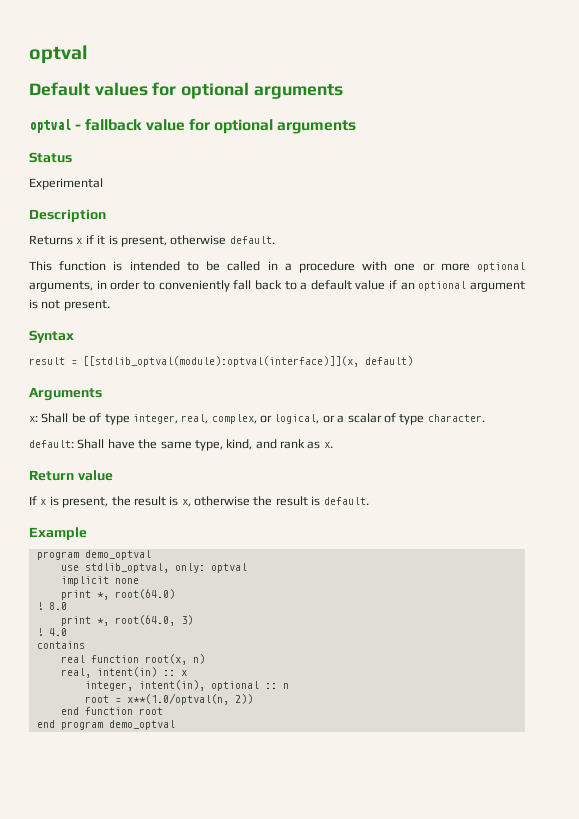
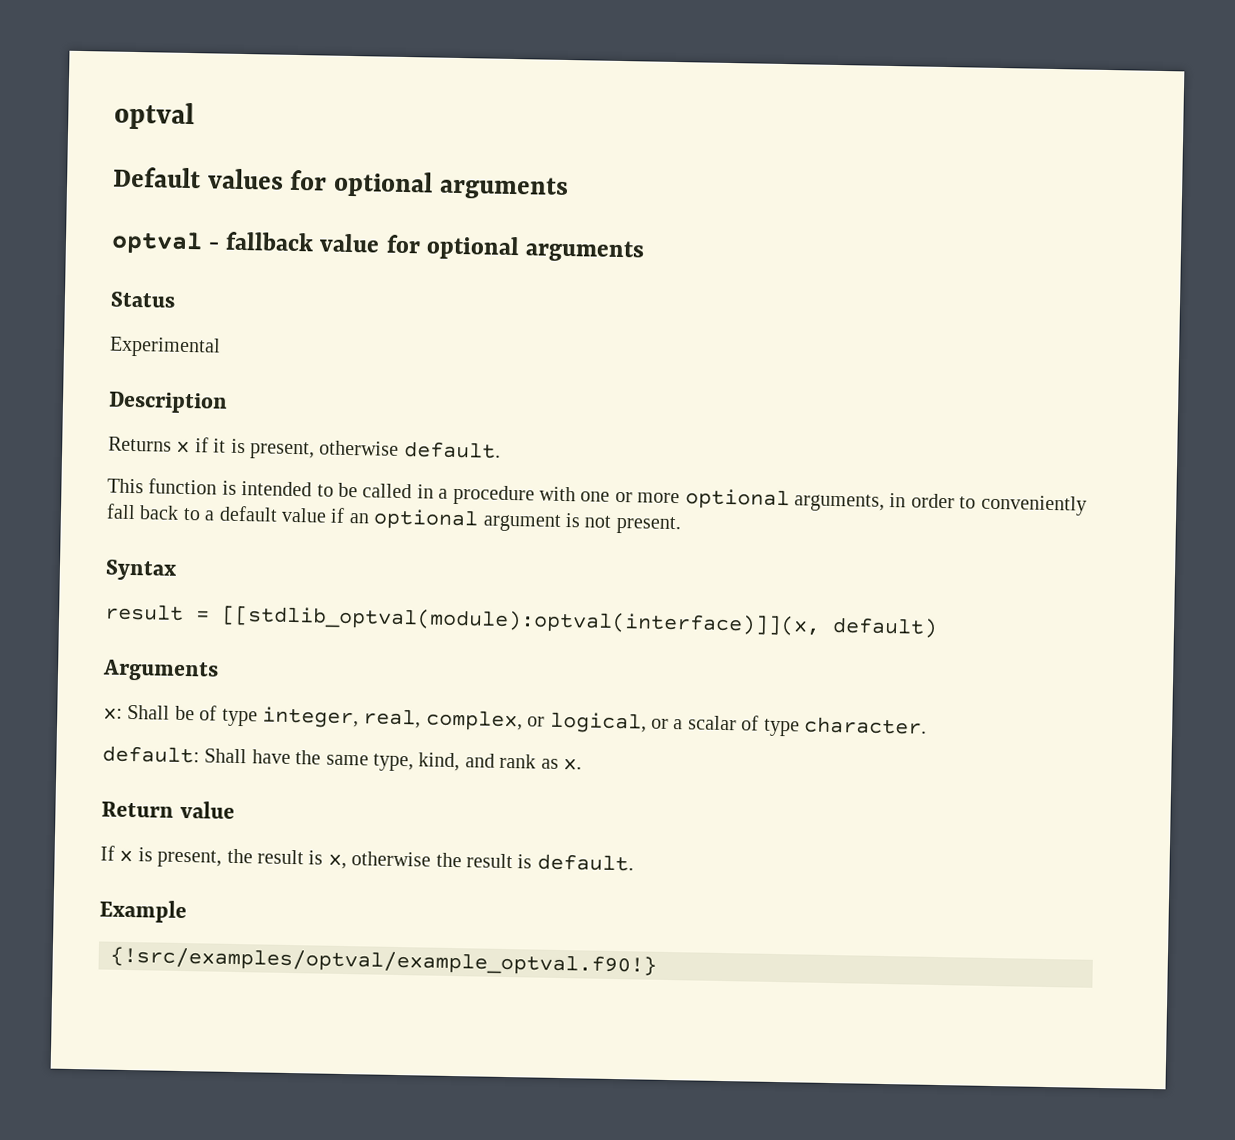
[36,550,151,560] [60,563,247,573] [60,576,139,586] [60,589,175,600] [36,602,67,610] [60,615,193,626] [36,628,67,636] [36,641,85,649] [60,654,205,665] [60,667,187,678] [84,680,289,691] [84,693,253,705] [60,707,163,715] [36,720,175,730] program demo_optval // use stdlib_optval, only: optval // implicit none // print *, root(64.0) // ! 8.0 // print *, root(64.0, 3) // ! 4.0 // contains // real function root(x, n) // real, intent(in) :: x // integer, intent(in), optional :: n // root = x**(1.0/optval(n, 2)) // end function root // end program demo_optval -> [110,946,657,977] {!src/examples/optval/example_optval.f90!}

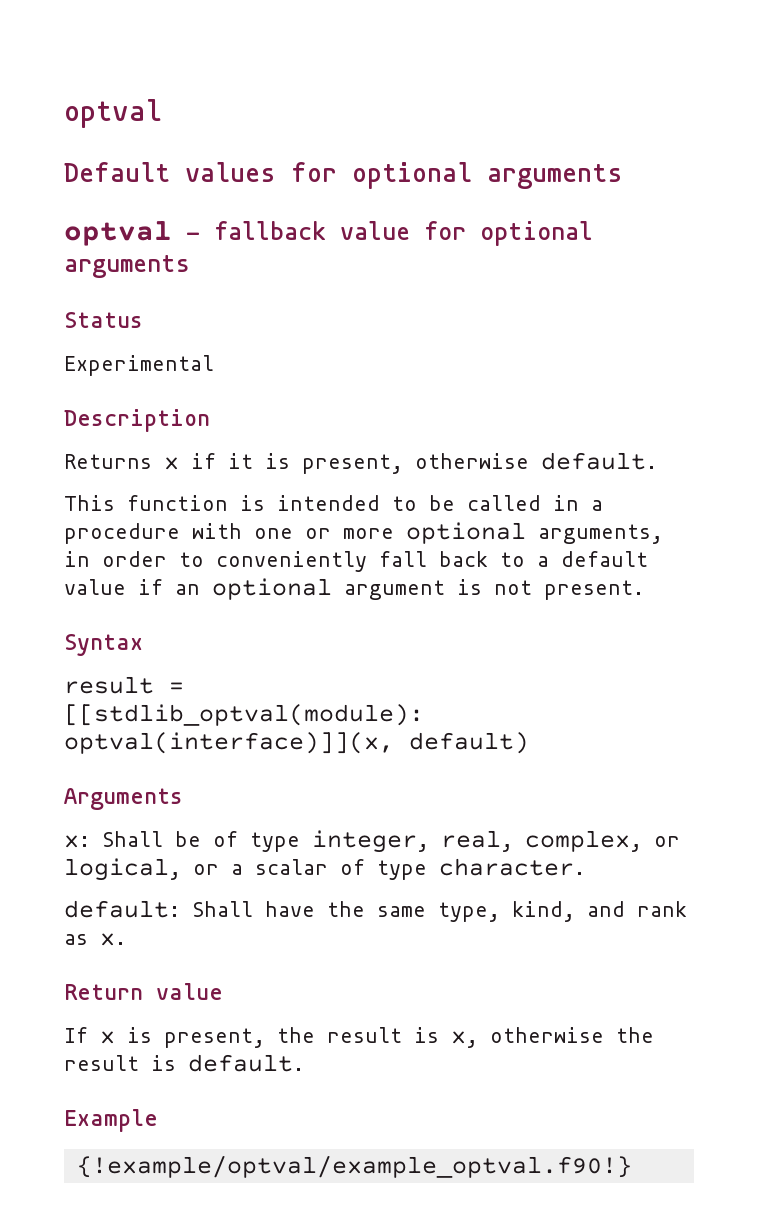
[110,946,657,977] {!src/examples/optval/example_optval.f90!} -> [76,1155,632,1178] {!example/optval/example_optval.f90!}

